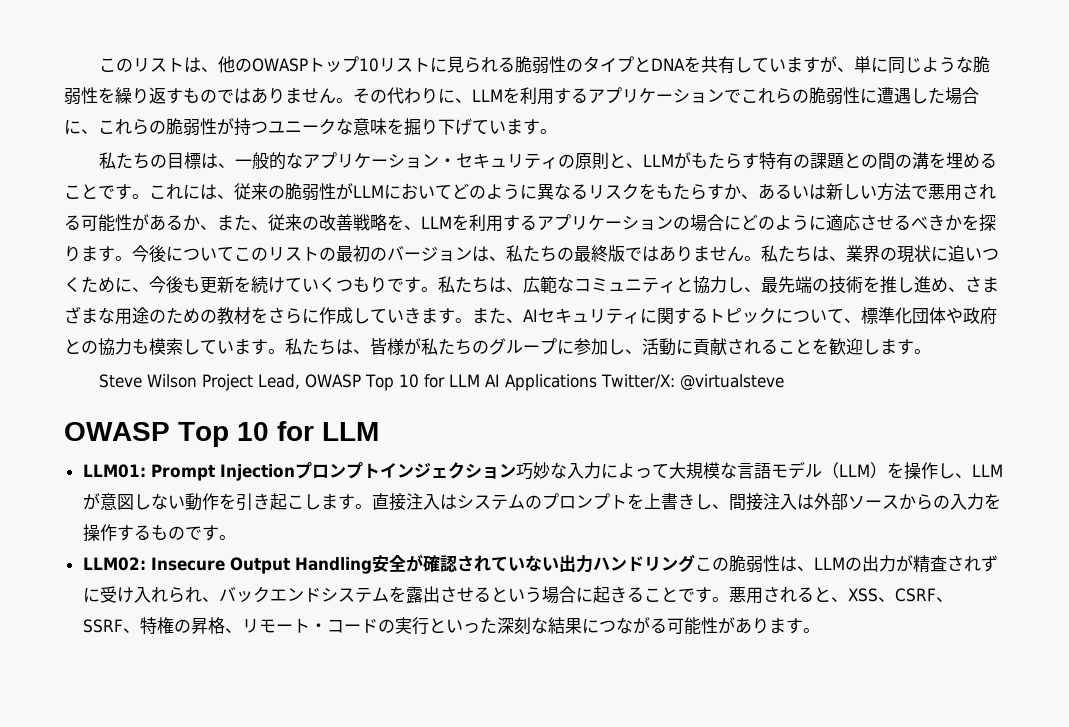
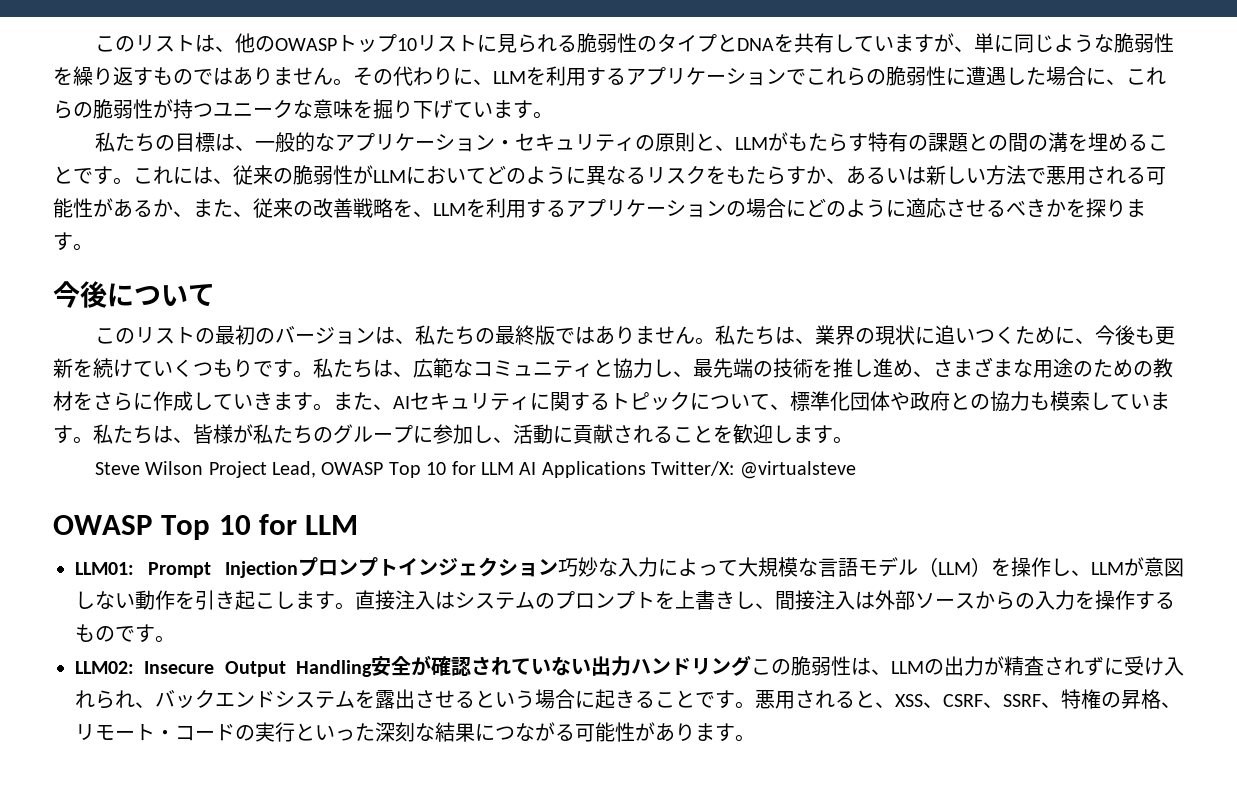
(132, 258) none -> (93, 247) //
(234, 254) none -> (215, 295) //

